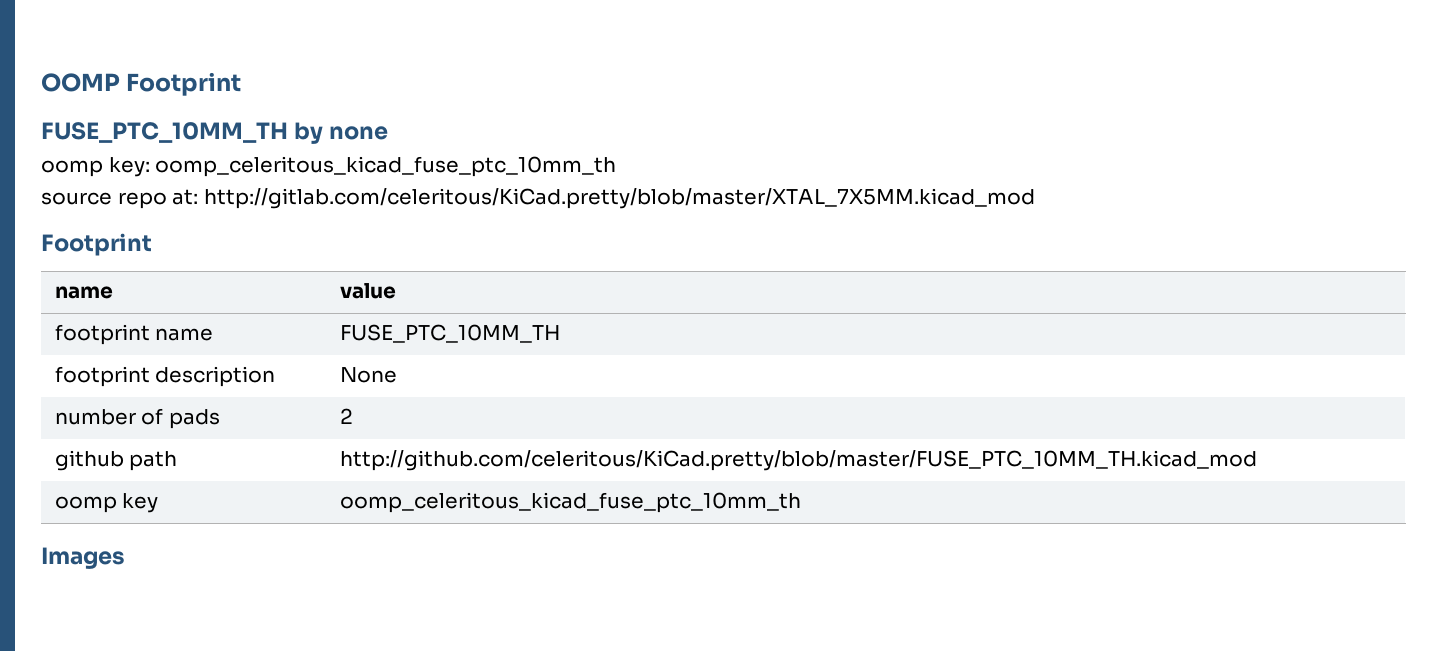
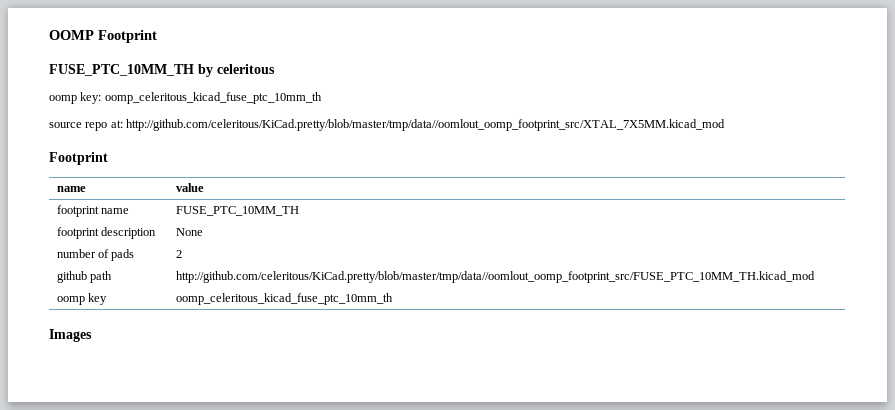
[294,122,389,144] by none -> [198,64,275,77] by celeritous
[203,188,1035,209] http://gitlab.com/celeritous/KiCad.pretty/blob/master/XTAL_7X5MM.kicad_mod -> [126,119,726,131] http://github.com/celeritous/KiCad.pretty/blob/master/tmp/data//oomlout_oomp_footprint_src/XTAL_7X5MM.kicad_mod
[339,450,1257,471] http://github.com/celeritous/KiCad.pretty/blob/master/FUSE_PTC_10MM_TH.kicad_mod -> [175,271,815,283] http://github.com/celeritous/KiCad.pretty/blob/master/tmp/data//oomlout_oomp_footprint_src/FUSE_PTC_10MM_TH.kicad_mod

